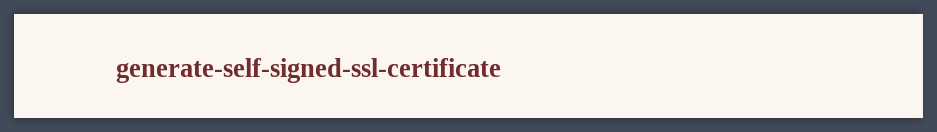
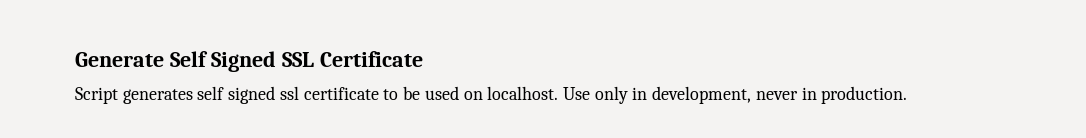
[116,58,501,83] generate-self-signed-ssl-certificate -> [75,51,423,72] [75,86,908,104] Generate Self Signed SSL Certificate // Script generates self signed ssl certificate to be used on localhost. Use only in development, never in production.

